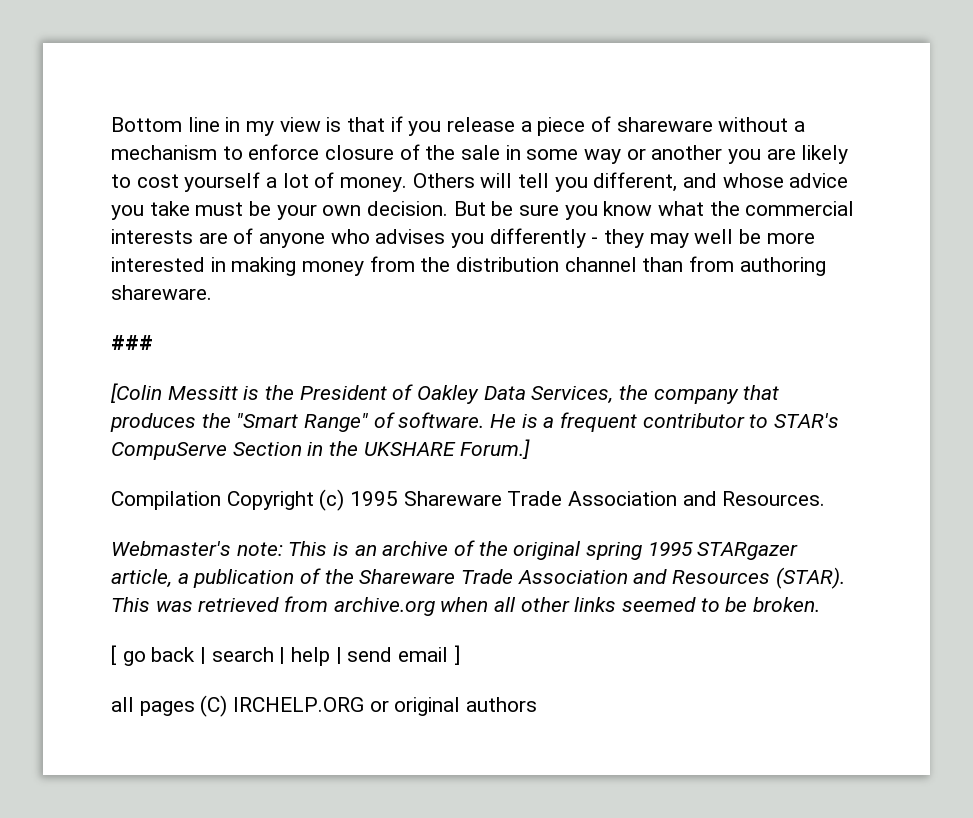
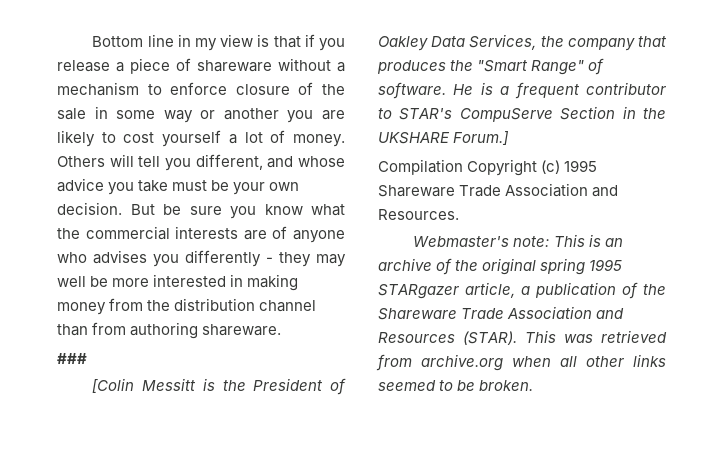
[111,645,460,666] [111,695,538,717] // [ go back | search | help | send email ] // all pages (C) IRCHELP.ORG or original authors -> (534, 385) none

